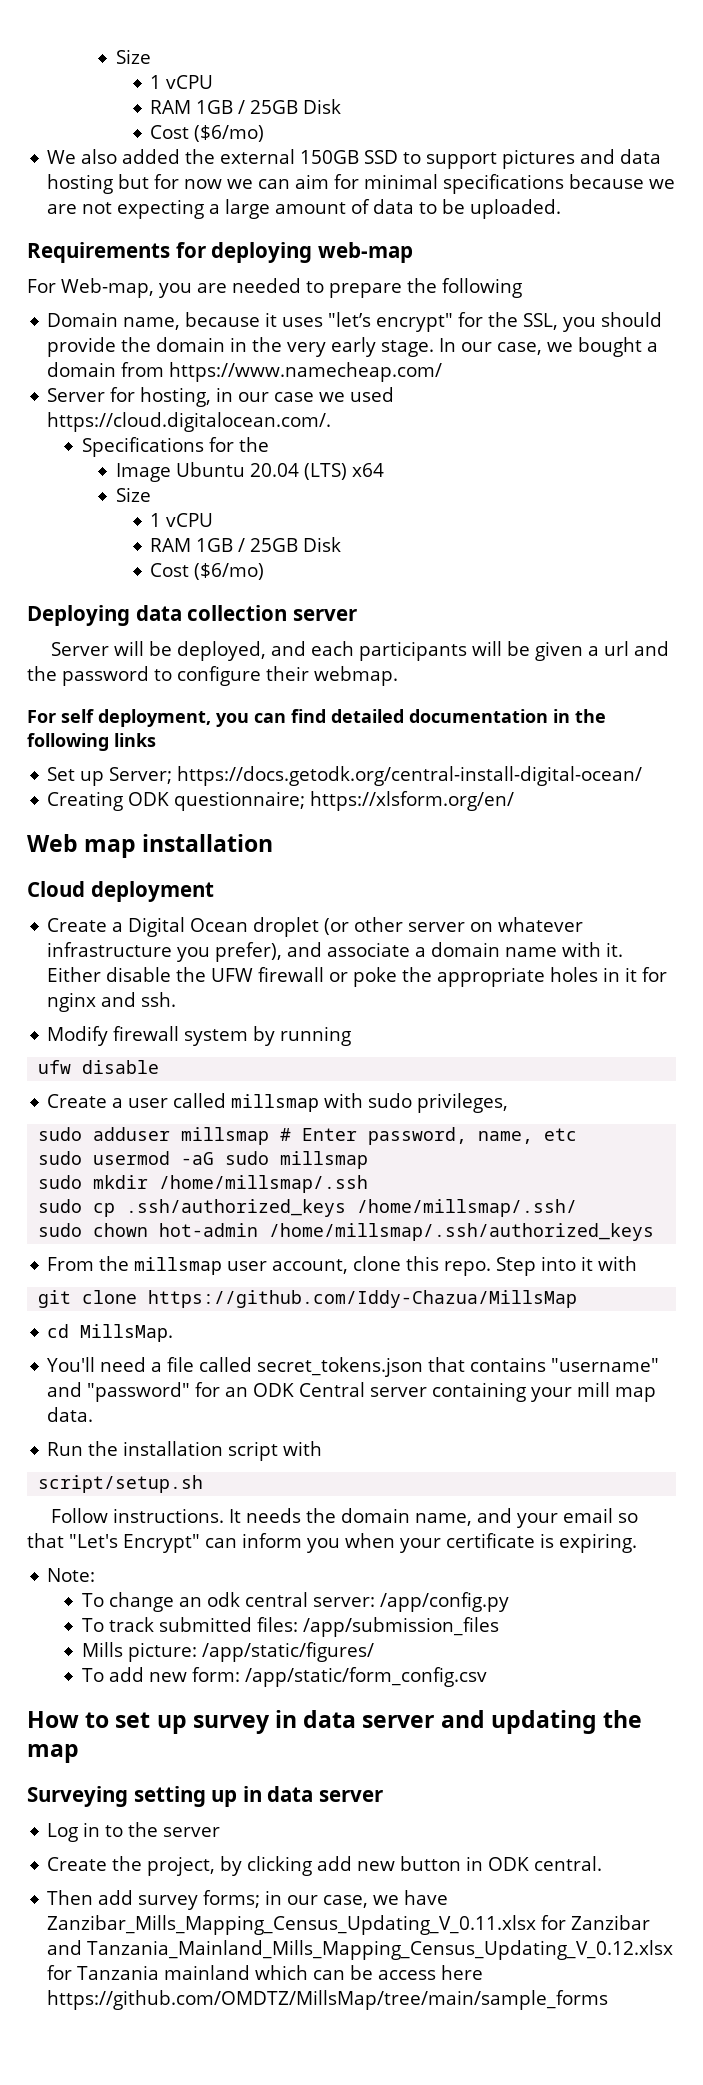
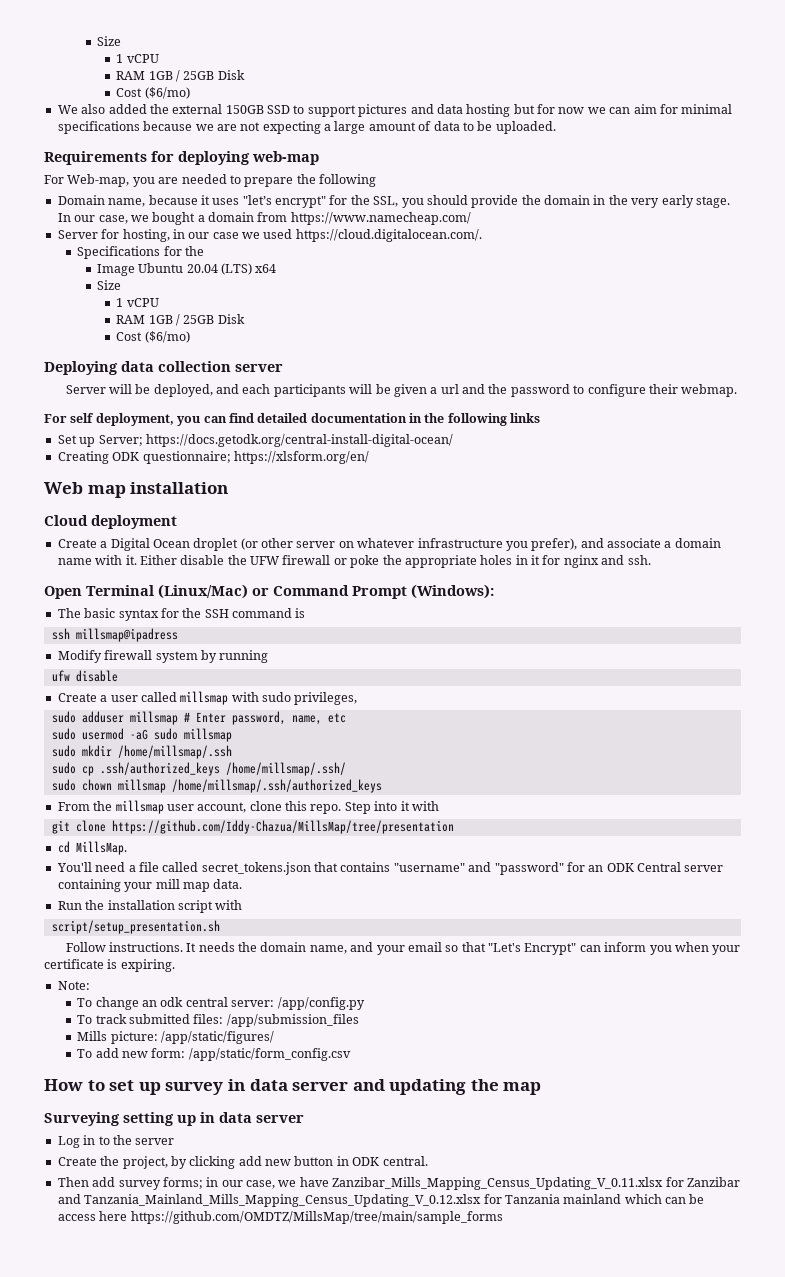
(177, 999) none -> [44,584,494,599] [57,608,306,621] [51,628,178,642] // Open Terminal (Linux/Mac) or Command Prompt (Windows): // The basic syntax for the SSH command is // ssh millsmap@ipadress
[159,1223,259,1237] hot-admin -> [117,779,166,793] millsmap
[148,1290,578,1308] https://github.com/Iddy-Chazua/MillsMap -> [111,820,454,834] https://github.com/Iddy-Chazua/MillsMap/tree/presentation
[38,1475,204,1493] script/setup.sh -> [51,920,220,934] script/setup_presentation.sh

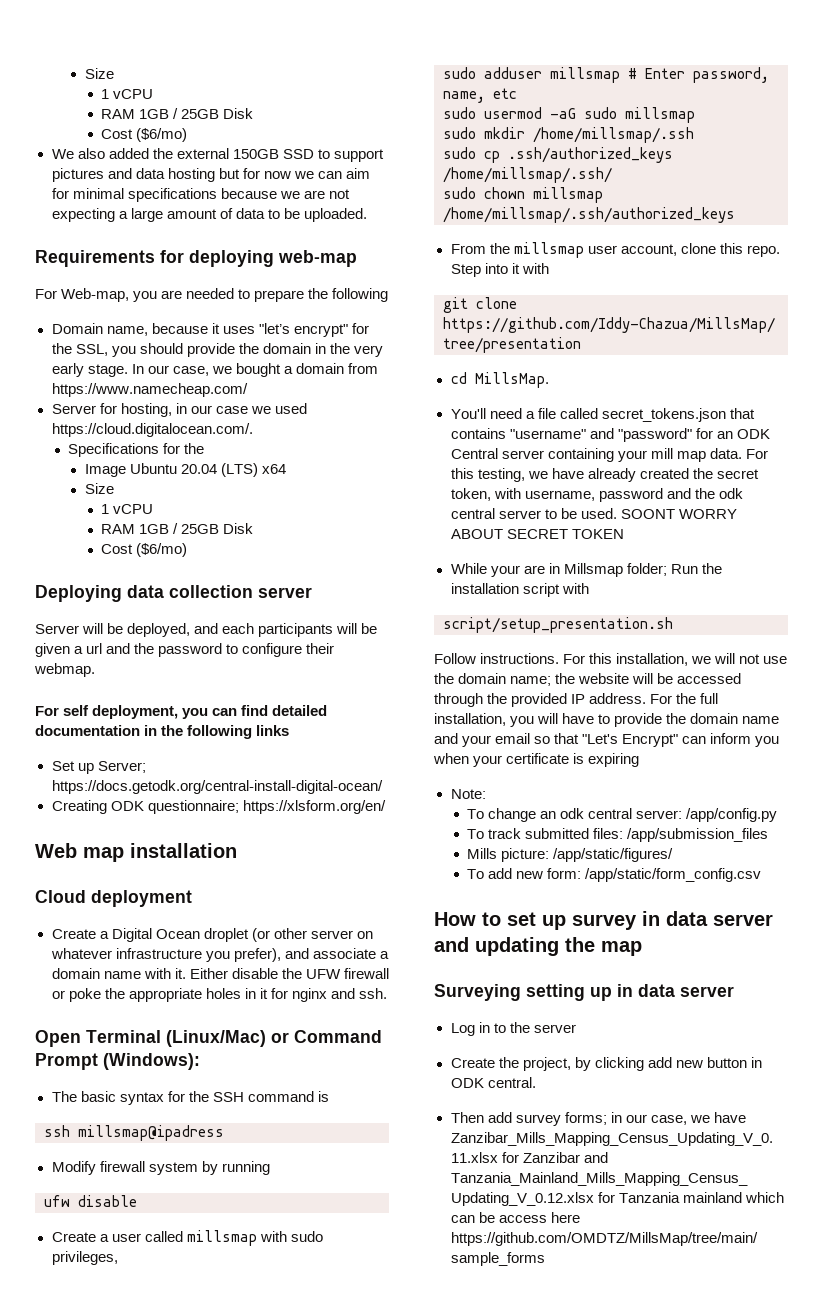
(243, 884) // -> [745,449,768,459] [450,468,759,482] [450,488,743,502] [450,508,737,519] [450,529,624,539] [450,563,667,577] For this testing, we have already created the secret token, with username, password and the odk central server to be used. SOONT WORRY ABOUT SECRET TOKEN // While your are in Millsmap folder;
[186,942,347,954] It needs the domain name, -> [563,653,788,666] [434,673,742,686] [434,693,719,707] [434,713,780,727] For this installation, we will not use the domain name; the website will be accessed through the provided IP address. For the full installation, you will have to provide the domain name
[120,959,175,972] expiring. -> [588,753,640,767] expiring

